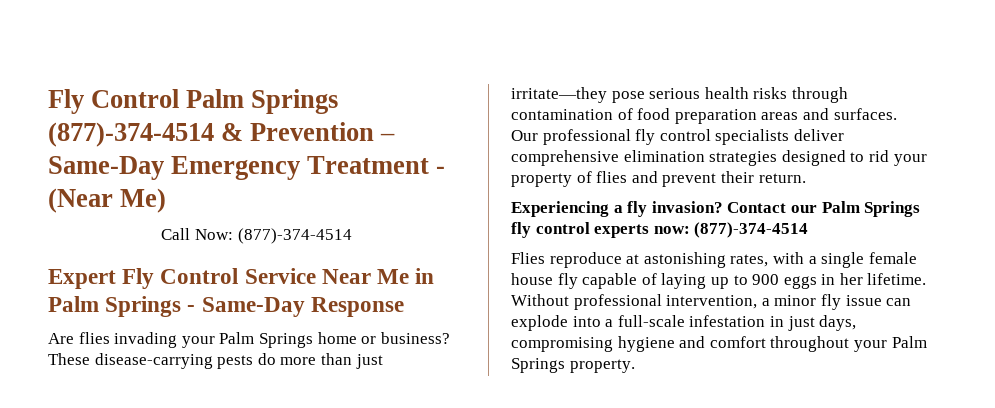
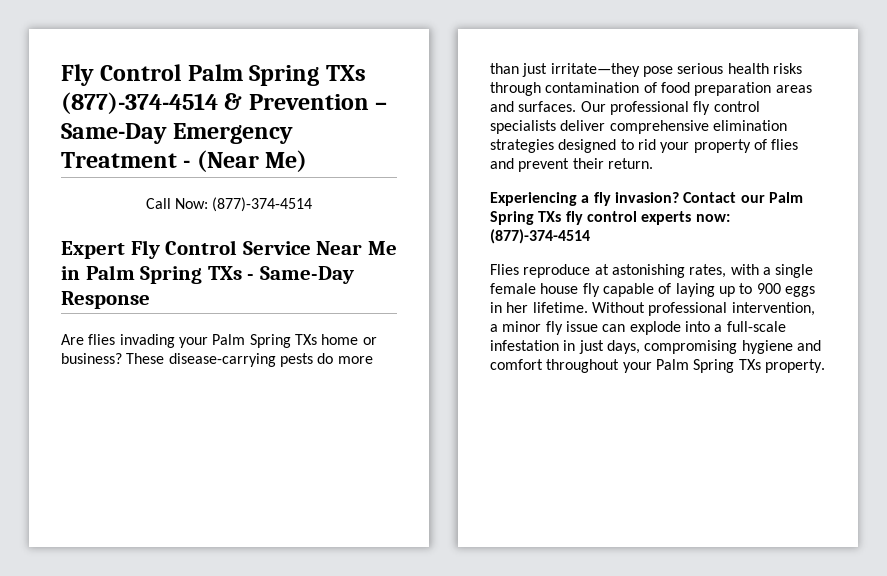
[251,89,339,114] Springs -> [249,65,366,86] Spring TXs
[105,296,182,317] Springs -> [140,266,242,284] Spring TXs
[258,333,313,348] Springs -> [249,334,317,348] Spring TXs
[864,201,921,217] Springs -> [490,211,562,225] Spring TXs
[511,358,565,373] Springs -> [693,359,761,373] Spring TXs

